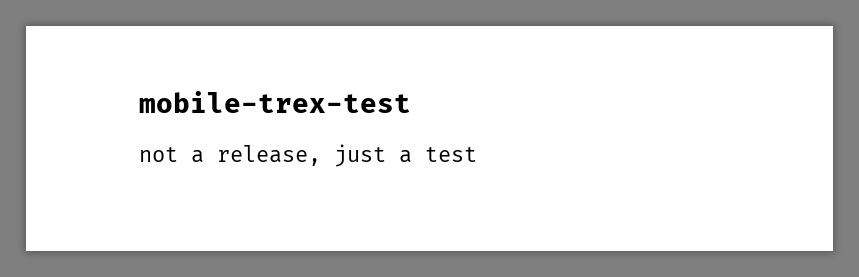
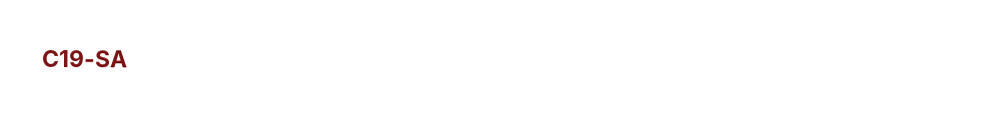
[139,91,411,113] [139,144,477,167] mobile-trex-test // not a release, just a test -> [41,48,128,68] C19-SA

